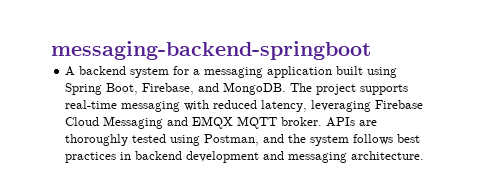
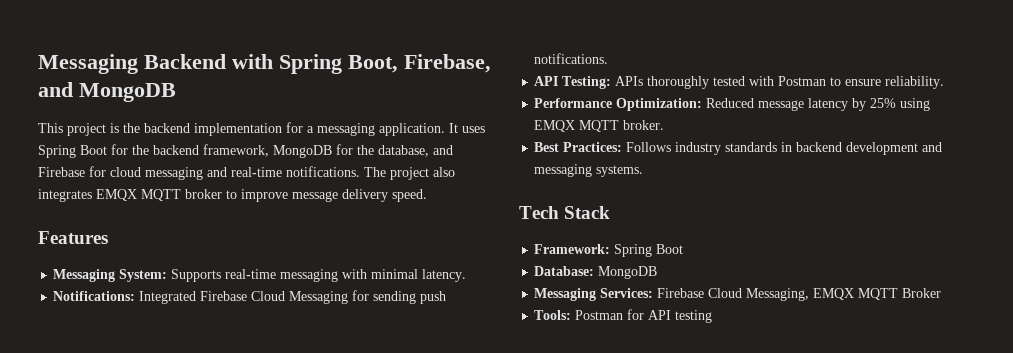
[51,41,371,60] [65,66,398,78] [65,82,409,95] [65,100,424,112] [65,116,378,129] [65,134,421,146] [65,152,117,163] messaging-backend-springboot // A backend system for a messaging application built using Spring Boot, Firebase, and MongoDB. The project supports real-time messaging with reduced latency, leveraging Firebase Cloud Messaging and EMQX MQTT broker. APIs are thoroughly tested using Postman, and the system follows best practices -> [38,54,491,74] [38,82,176,102] [38,122,485,136] [38,144,453,158] [38,166,455,180] [38,189,427,202] [38,231,108,244] [53,269,467,282] [53,290,447,304] [534,53,609,64] [534,76,945,89] [534,98,931,111] [534,120,665,132] [534,142,778,155] Messaging Backend with Spring Boot, Firebase, and MongoDB // This project is the backend implementation for a messaging application. It uses Spring Boot for the backend framework, MongoDB for the database, and Firebase for cloud messaging and real-time notifications. The project also integrates EMQX MQTT broker to improve message delivery speed. // Features // Messaging System: Supports real-time messaging with minimal latency. // Notifications: Integrated Firebase Cloud Messaging for sending push notifications. // API Testing: APIs thoroughly tested with Postman to ensure reliability. // Performance Optimization: Reduced message latency by 25% using EMQX MQTT broker. // Best Practices: Follows industry standards
[351,151,425,160] architecture. -> [596,165,644,177] [519,206,611,219] [534,244,684,257] [534,266,658,279] [534,288,942,301] [534,309,713,323] systems. // Tech Stack // Framework: Spring Boot // Database: MongoDB // Messaging Services: Firebase Cloud Messaging, EMQX MQTT Broker // Tools: Postman for API testing

